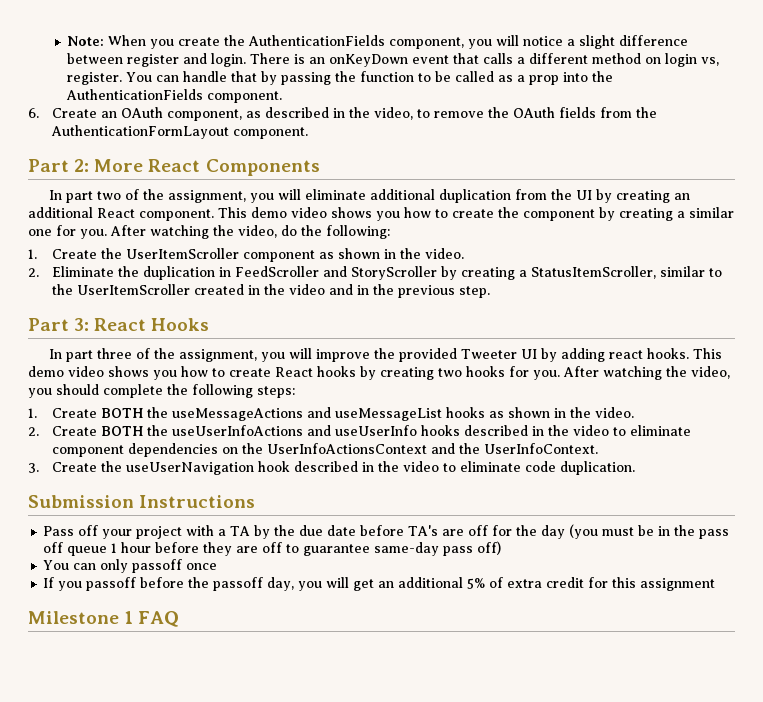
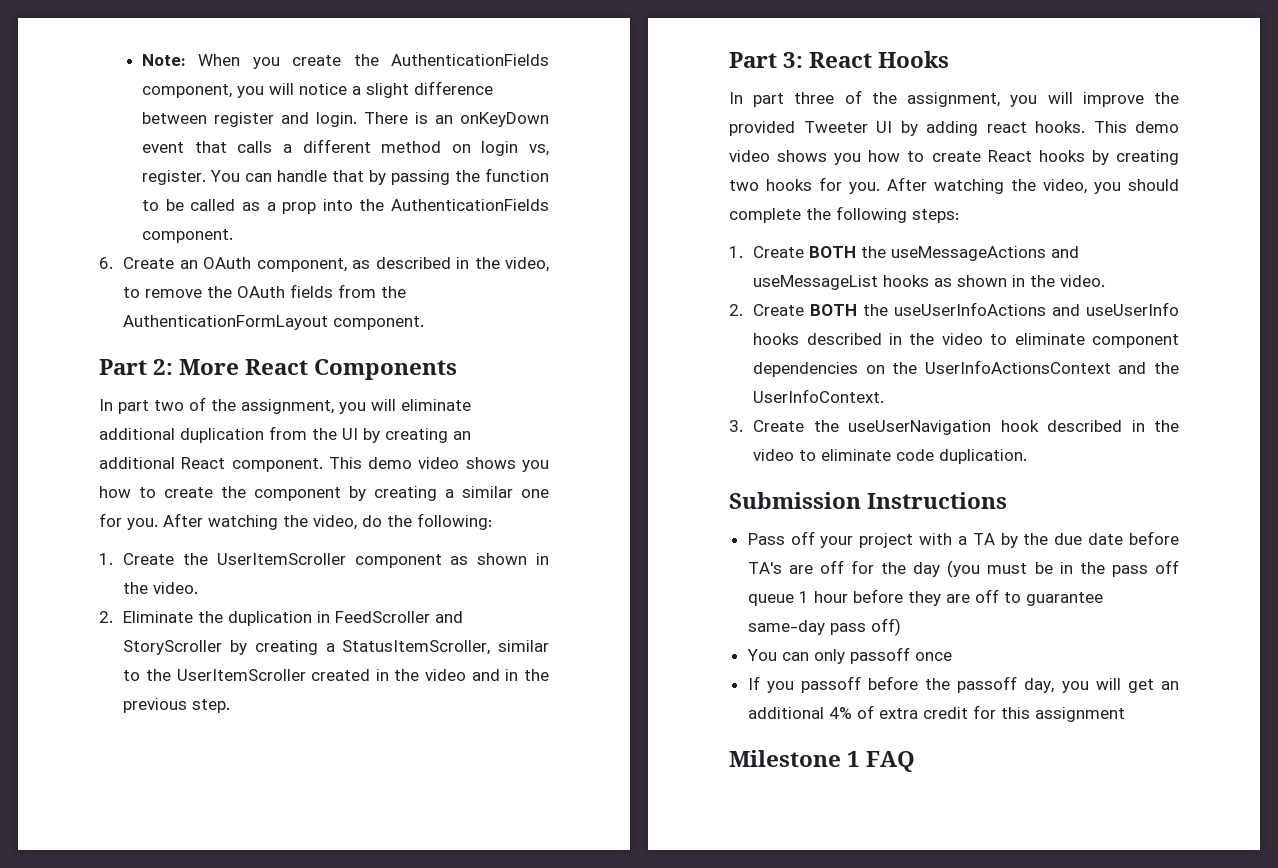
[467,578,486,589] 5% -> [828,707,852,719] 4%

